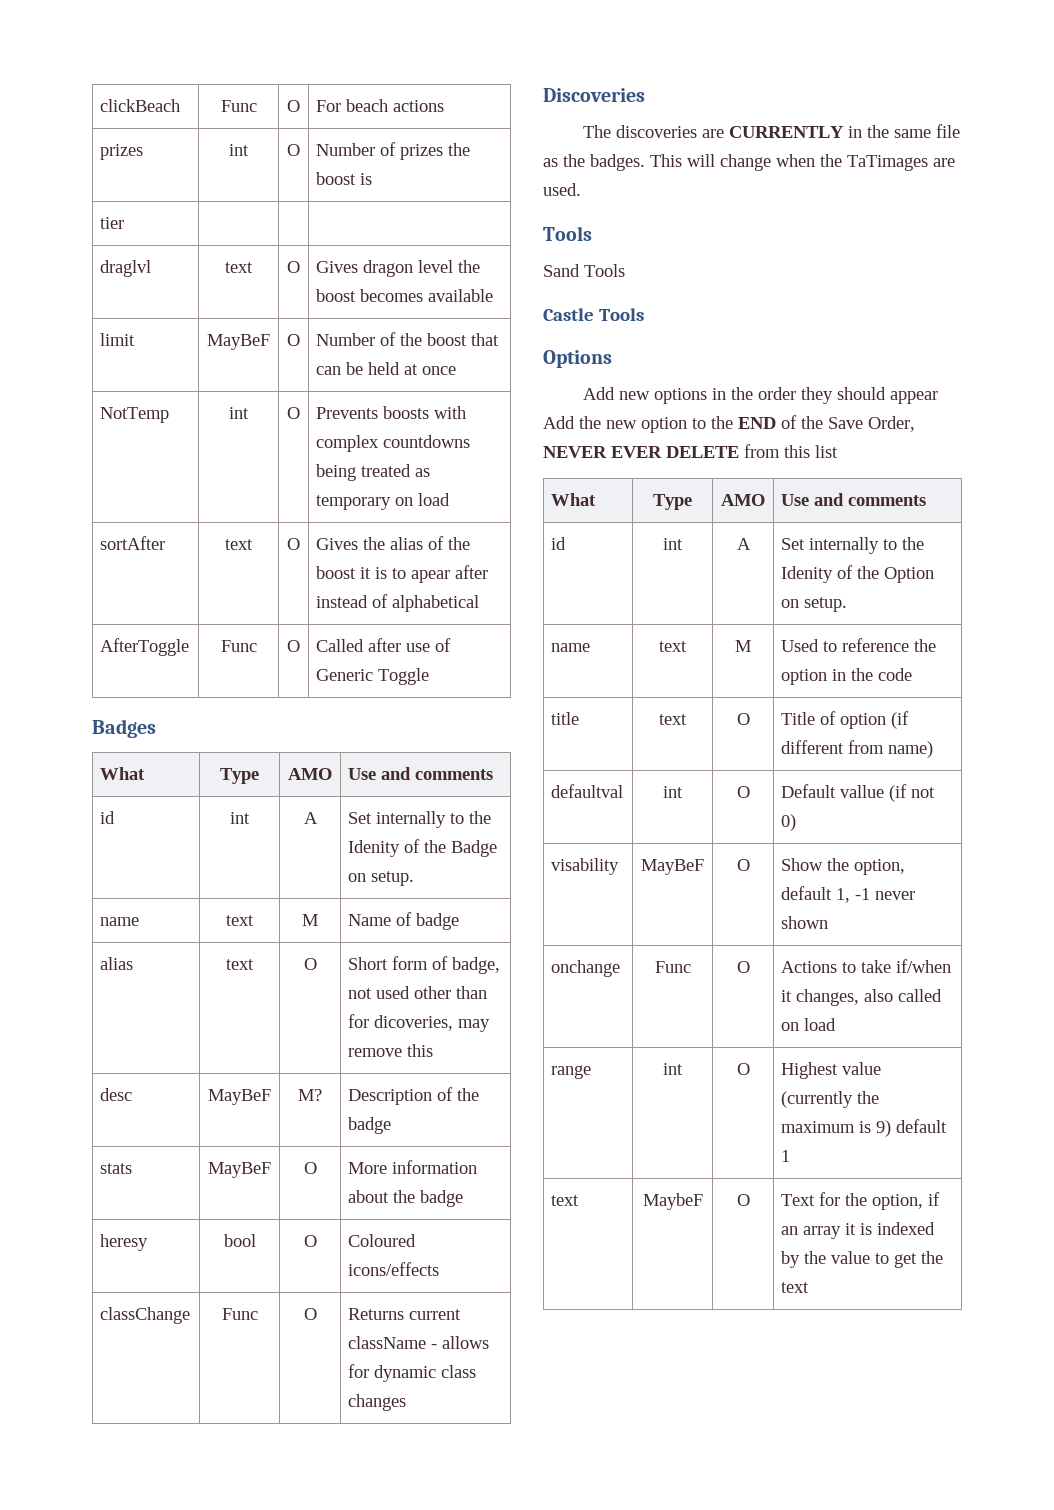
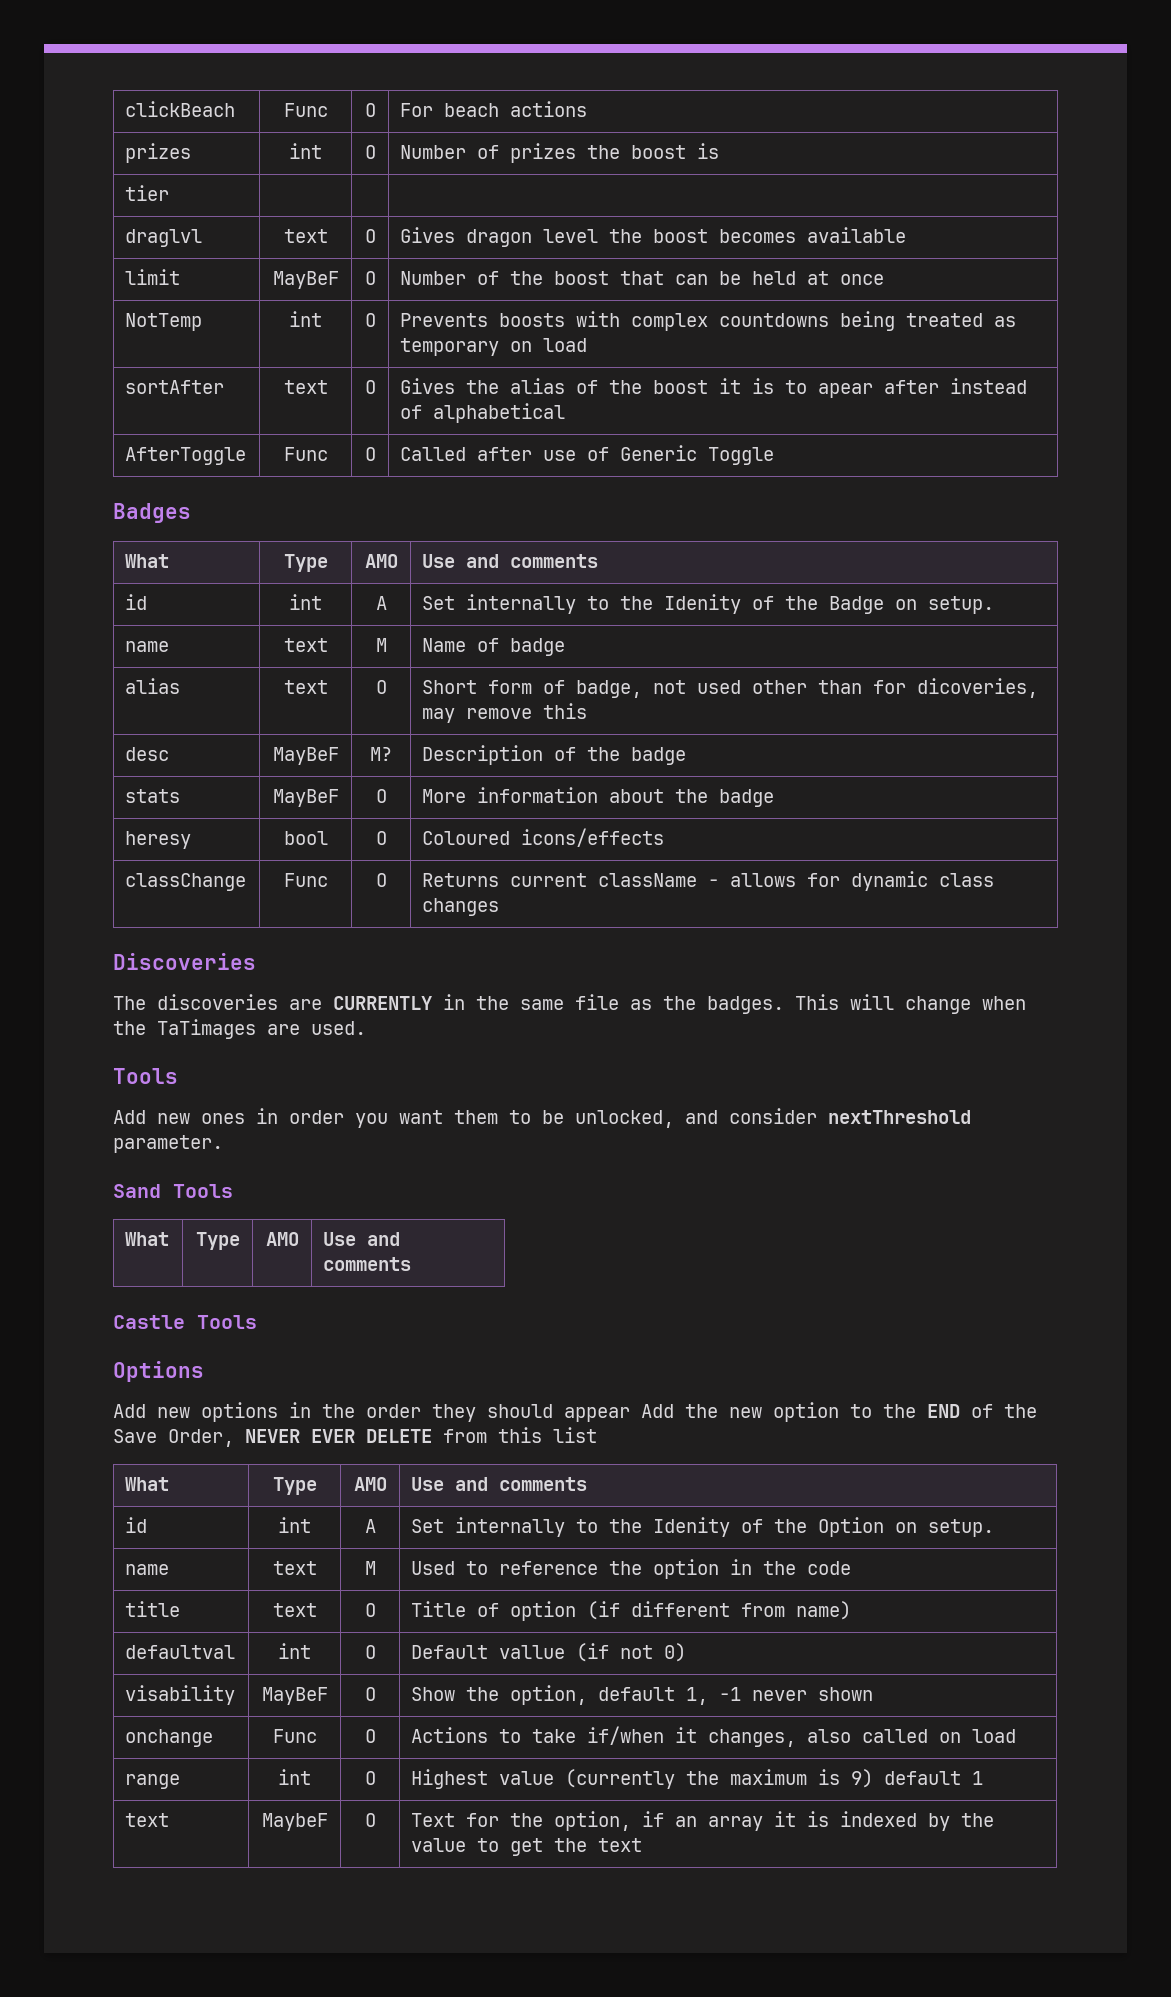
[543,264,625,277] Sand Tools -> [113,1108,971,1128] [113,1135,223,1153] [113,1184,233,1198] [125,1232,170,1246] [195,1232,240,1250] [265,1232,299,1246] [323,1232,401,1246] [323,1257,412,1271] Add new ones in order you want them to be unlocked, and consider nextThreshold parameter. // Sand Tools // What | Type | AMO | Use and comments

